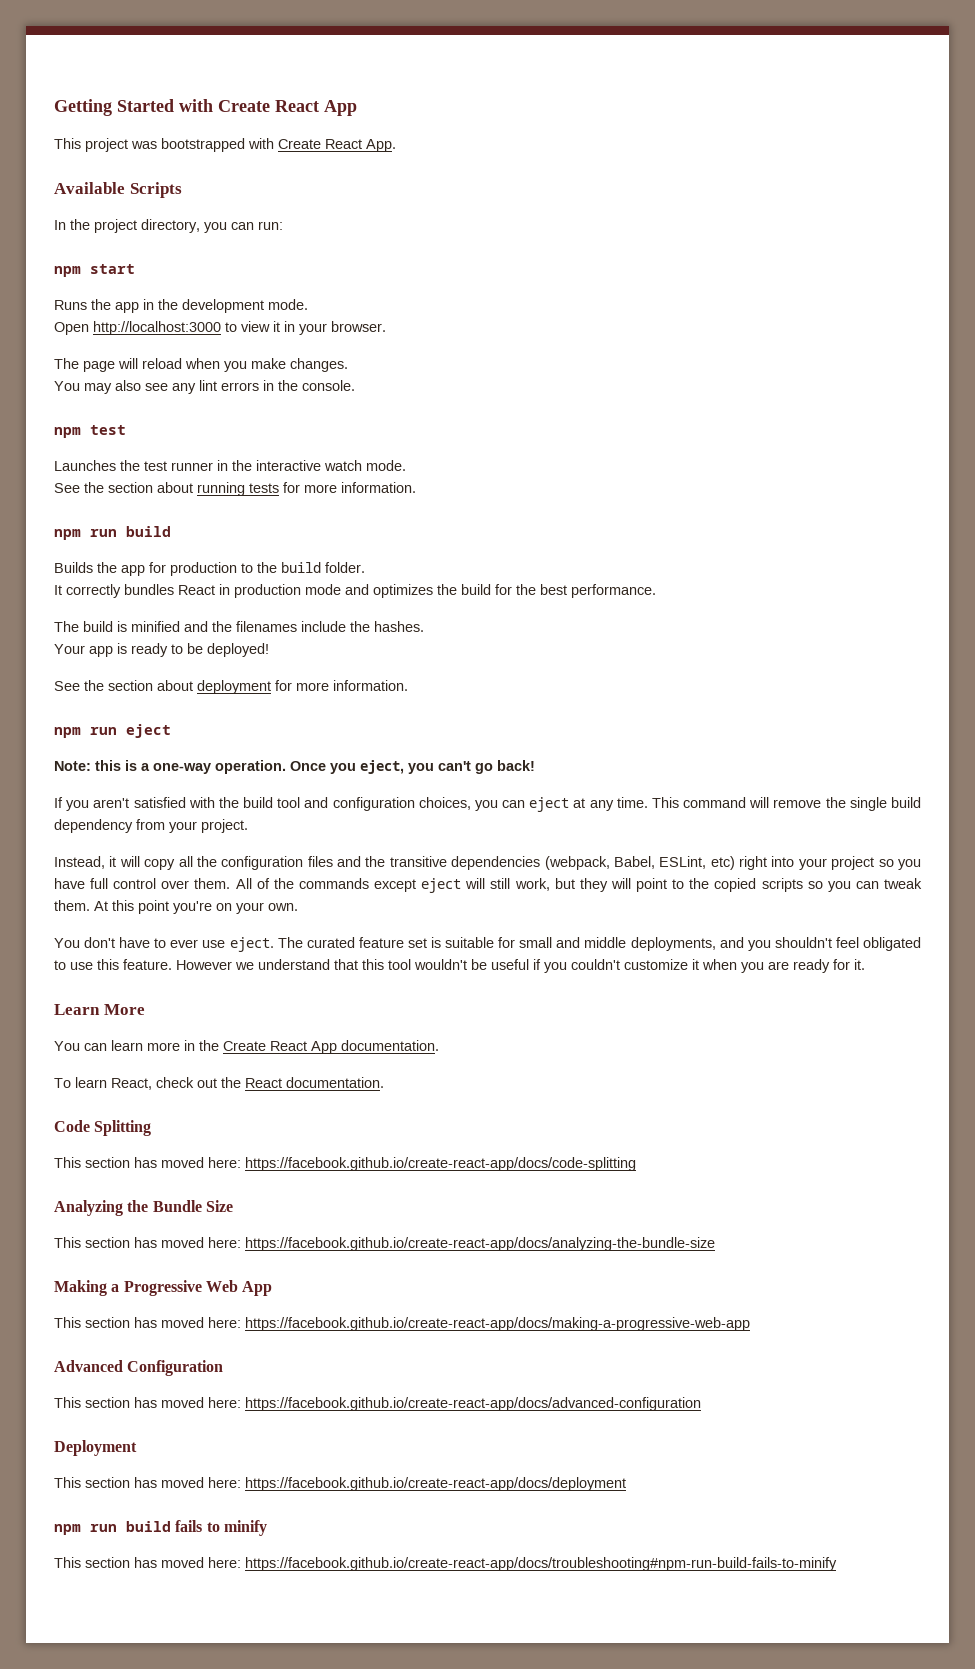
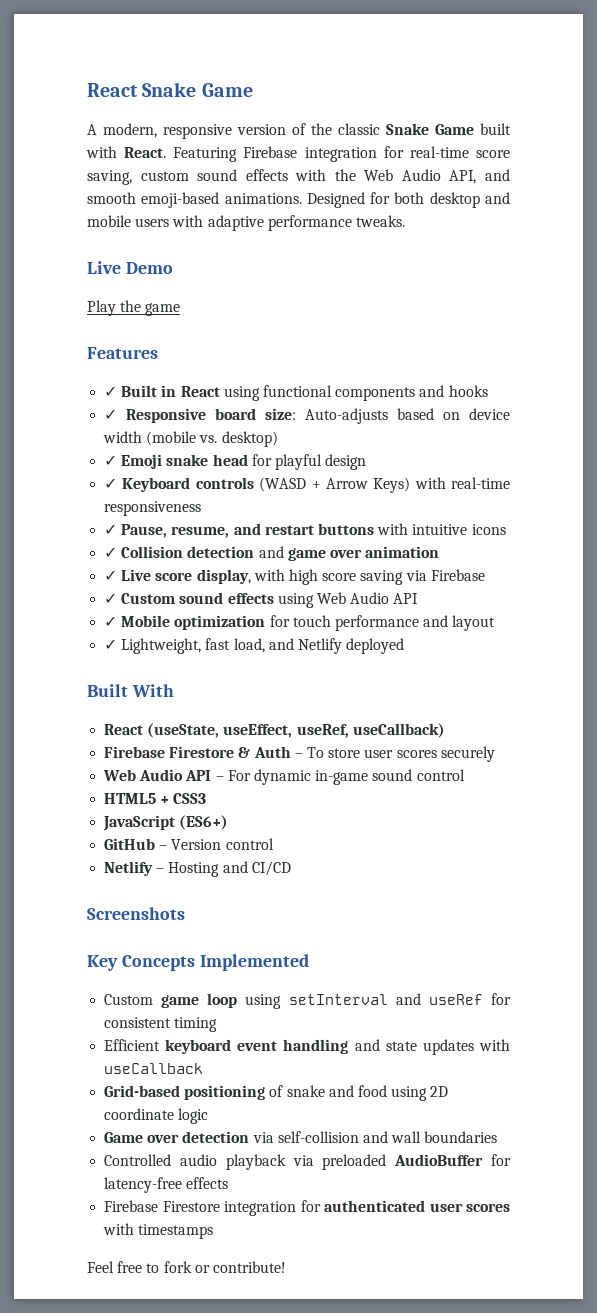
[54,99,357,116] [54,138,396,152] [54,182,182,198] [54,219,283,233] [54,264,135,277] [54,299,308,313] [54,321,386,335] [54,358,348,372] [54,380,355,394] [54,425,126,438] [54,460,406,471] [54,482,416,496] [54,526,171,540] [54,562,365,576] [54,584,656,598] [54,621,424,632] [54,643,269,657] [54,680,408,694] [54,724,171,738] [54,760,535,774] [54,797,921,812] [54,819,248,833] [54,856,922,870] [54,878,923,893] [54,900,298,914] [54,937,922,952] [54,959,865,973] [54,1004,145,1015] [54,1040,439,1054] [54,1077,384,1090] [54,1120,152,1136] [54,1157,636,1171] [54,1200,233,1216] [54,1237,715,1251] [54,1280,273,1296] [54,1317,750,1331] [54,1360,224,1376] [54,1397,701,1411] [54,1440,137,1456] [54,1477,626,1491] [54,1520,267,1536] [54,1557,837,1571] Getting Started with Create React App // This project was bootstrapped with Create React App. // Available Scripts // In the project directory, you can run: // npm start // Runs the app in the development mode. // Open http://localhost:3000 to view it in your browser. // The page will reload when you make changes. // You may also see any lint errors in the console. // npm test // Launches the test runner in the interactive watch mode. // See the section about running tests for more information. // npm run build // Builds the app for production to the build folder. // It correctly bundles React in production mode and optimizes the build for the best performance. // The build is minified and the filenames include the hashes. // Your app is ready to be deployed! // See the section about deployment for more information. // npm run eject // Note: this is a one-way operation. Once you eject, you can't go back! // If you aren't satisfied with the build tool and configuration choices, you can eject at any time. This command will remove the single build dependency from your project. // Instead, it will copy all the configuration files and the transitive dependencies (webpack, Babel, ESLint, etc) right into your project so you have full control over them. All of the commands except eject will still work, but they will point to the copied scripts so you can tweak them. At this point you're on your own. // You don't have to ever use eject. The curated feature set is suitable for small and middle deployments, and you shouldn't feel obligated to use this feature. However we understand that this tool wouldn't be useful if you couldn't customize it when you are ready for it. // Learn More // You can learn more in the Create React App documentation. // To learn React, check out the React documentation. // Code Splitting // This section has moved here: https://facebook.github.io/create-react-app/docs/code-splitting // Analyzing the Bundle Size // This section has moved here: https://facebook.github.io/create-react-app/docs/analyzing-the-bundle-size // Making a Progressive Web App // This section has moved here: https://facebook.github.io/create-react-app/docs/making-a-progressive-web-app // Advanced Configuration // This section has moved here: https://facebook.github.io/create-react-app/docs/advanced-configuration // Deployment // This section has moved here: https://facebook.github.io/create-react-app/docs/deployment // npm run build fails to minify // This section has moved here: https://facebook.github.io/create-react-app/docs/troubleshooting#npm-run-build-fails-to-minify -> [87,82,253,97] [87,123,511,139] [86,146,511,162] [87,169,510,185] [87,192,510,208] [87,215,405,231] [87,261,173,274] [87,300,181,316] [87,347,158,359] [104,385,488,401] [104,408,510,424] [103,431,278,447] [104,454,367,470] [104,477,510,493] [104,501,202,516] [104,523,506,538] [104,546,440,561] [104,569,485,585] [104,592,419,608] [104,615,496,631] [104,638,405,654] [87,684,174,697] [104,723,445,738] [104,746,495,762] [103,769,465,785] [104,793,207,804] [103,815,229,831] [104,838,274,850] [104,861,291,877] [87,907,185,920] [87,954,309,971] [104,993,511,1009] [104,1017,218,1032] [104,1039,510,1055] [104,1063,204,1074] [104,1085,449,1101] [104,1108,209,1124] [104,1131,498,1143] [104,1154,511,1170] [104,1177,229,1193] [104,1200,510,1216] [103,1223,214,1239] [87,1261,286,1273] React Snake Game // A modern, responsive version of the classic Snake Game built with React. Featuring Firebase integration for real-time score saving, custom sound effects with the Web Audio API, and smooth emoji-based animations. Designed for both desktop and mobile users with adaptive performance tweaks. // Live Demo // Play the game // Features // ✓ Built in React using functional components and hooks // ✓ Responsive board size: Auto-adjusts based on device width (mobile vs. desktop) // ✓ Emoji snake head for playful design // ✓ Keyboard controls (WASD + Arrow Keys) with real-time responsiveness // ✓ Pause, resume, and restart buttons with intuitive icons // ✓ Collision detection and game over animation // ✓ Live score display, with high score saving via Firebase // ✓ Custom sound effects using Web Audio API // ✓ Mobile optimization for touch performance and layout // ✓ Lightweight, fast load, and Netlify deployed // Built With // React (useState, useEffect, useRef, useCallback) // Firebase Firestore & Auth – To store user scores securely // Web Audio API – For dynamic in-game sound control // HTML5 + CSS3 // JavaScript (ES6+) // GitHub – Version control // Netlify – Hosting and CI/CD // Screenshots // Key Concepts Implemented // Custom game loop using setInterval and useRef for consistent timing // Efficient keyboard event handling and state updates with useCallback // Grid-based positioning of snake and food using 2D coordinate logic // Game over detection via self-collision and wall boundaries // Controlled audio playback via preloaded AudioBuffer for latency-free effects // Firebase Firestore integration for authenticated user scores with timestamps // Feel free to fork or contribute!

